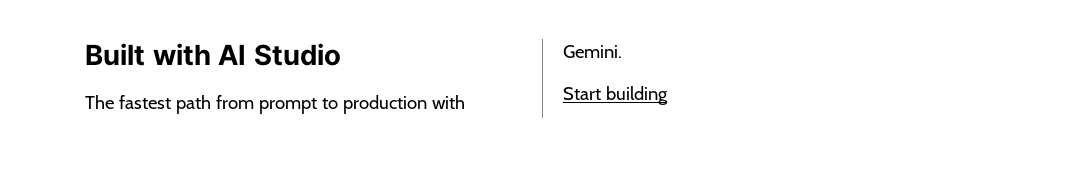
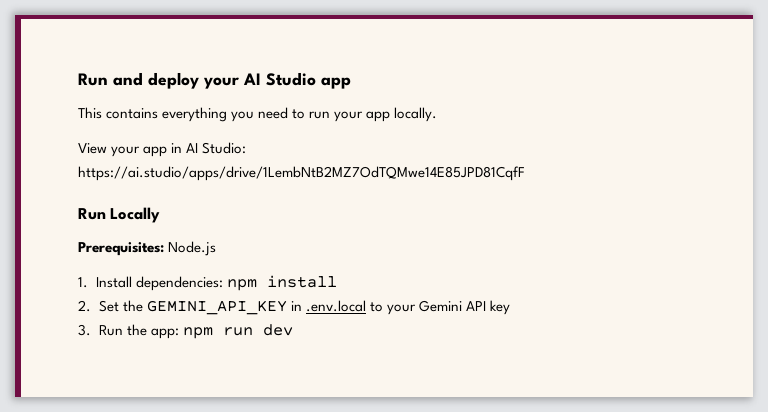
[85,43,342,66] [85,95,465,114] [563,45,622,58] [563,86,668,105] Built with AI Studio // The fastest path from prompt to production with Gemini. // Start building -> [78,72,351,89] [78,107,438,122] [78,142,247,157] [78,166,525,181] [78,207,161,223] [78,241,217,256] [78,275,337,291] [78,300,510,315] [78,324,293,339] Run and deploy your AI Studio app // This contains everything you need to run your app locally. // View your app in AI Studio: https://ai.studio/apps/drive/1LembNtB2MZ7OdTQMwe14E85JPD81CqfF // Run Locally // Prerequisites: Node.js // 1. Install dependencies: npm install // 2. Set the GEMINI_API_KEY in .env.local to your Gemini API key // 3. Run the app: npm run dev

